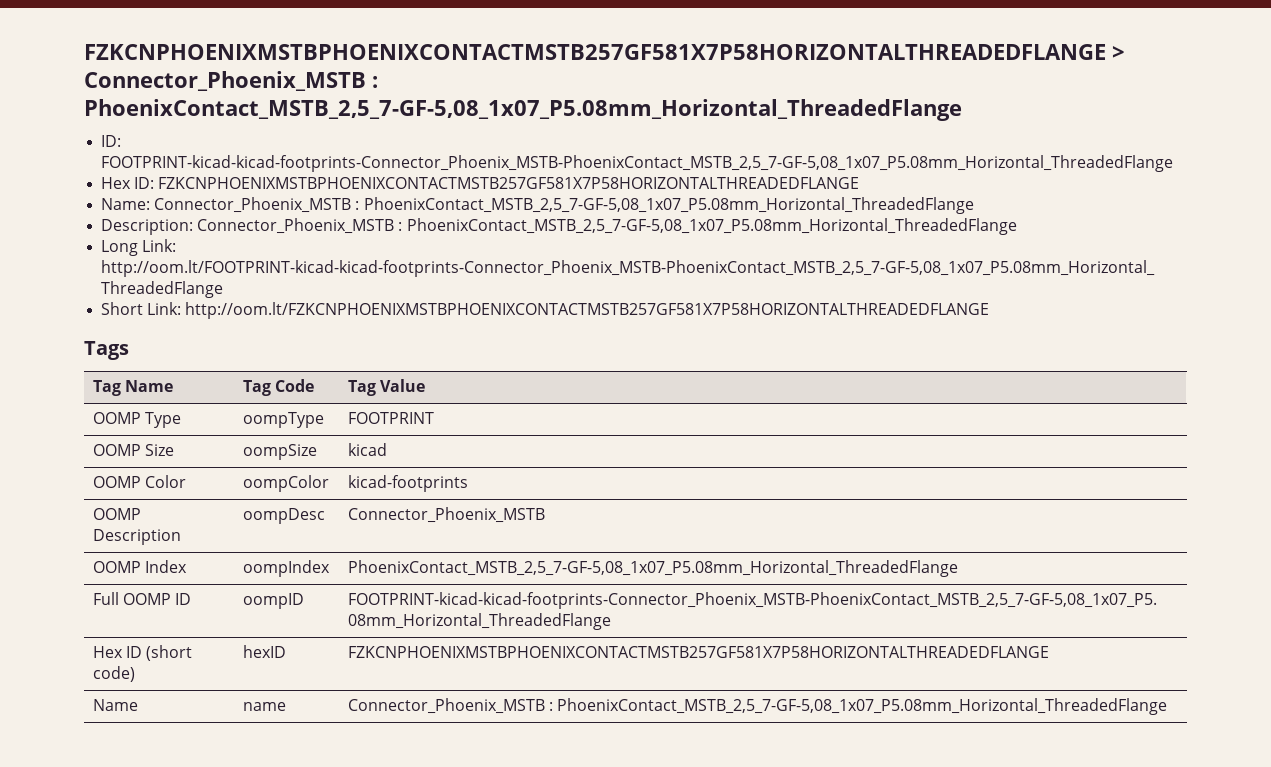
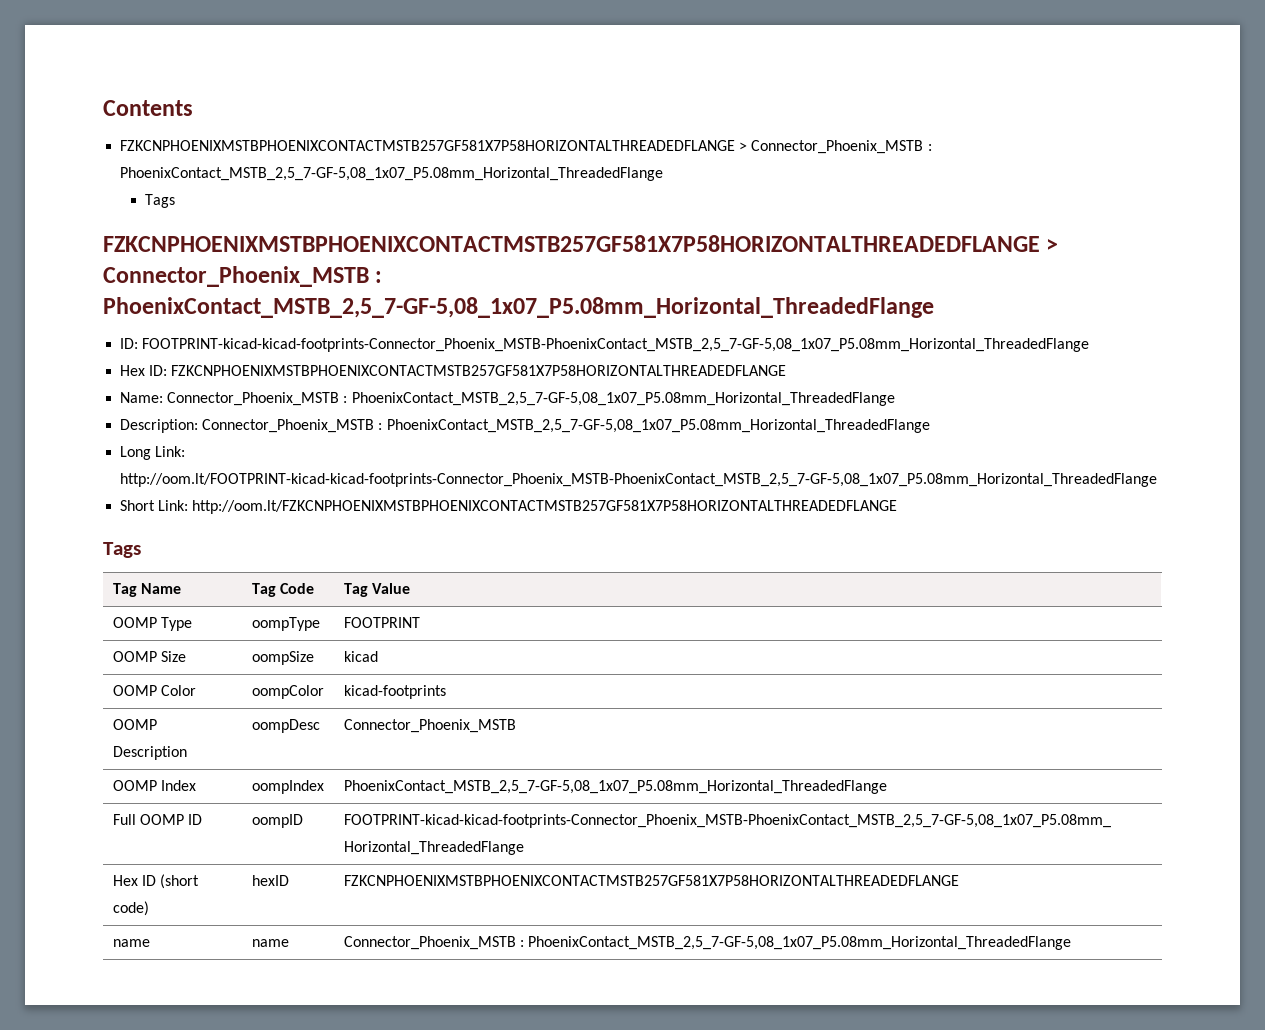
(84, 52) none -> [103,100,193,116] [120,140,932,154] [120,167,664,181] [144,194,175,208] Contents // FZKCNPHOENIXMSTBPHOENIXCONTACTMSTB257GF581X7P58HORIZONTALTHREADEDFLANGE > Connector_Phoenix_MSTB : PhoenixContact_MSTB_2,5_7-GF-5,08_1x07_P5.08mm_Horizontal_ThreadedFlange // Tags //
[92,699,138,711] Name -> [112,939,150,947] name

